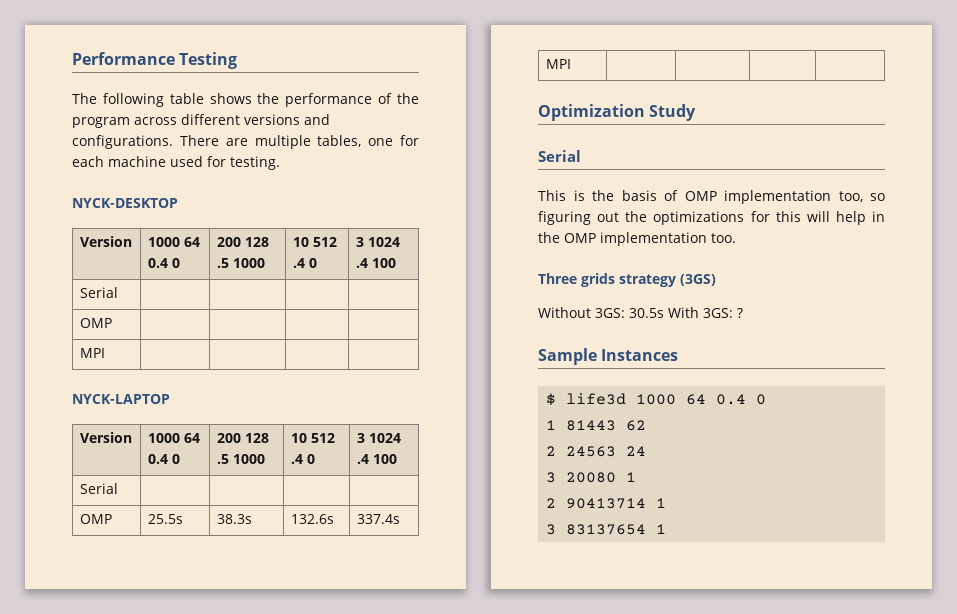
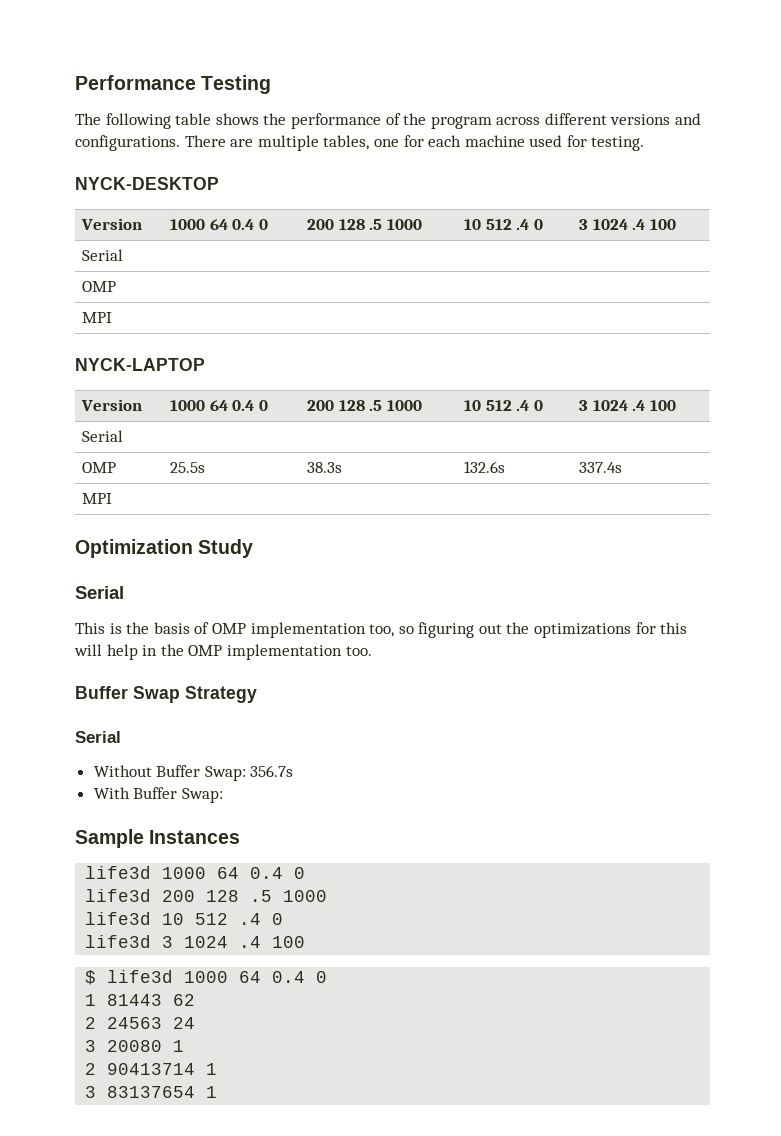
[538,273,716,287] [538,307,743,318] [538,348,679,365] Three grids strategy (3GS) // Without 3GS: 30.5s With 3GS: ? // Sample Instances -> [75,686,257,703] [75,731,121,743] [93,765,294,781] [93,787,223,803] [75,829,241,848] [85,866,306,879] [85,889,328,902] [85,912,284,925] [85,935,306,948] Buffer Swap Strategy // Serial // Without Buffer Swap: 356.7s // With Buffer Swap: // Sample Instances // life3d 1000 64 0.4 0 // life3d 200 128 .5 1000 // life3d 10 512 .4 0 // life3d 3 1024 .4 100

